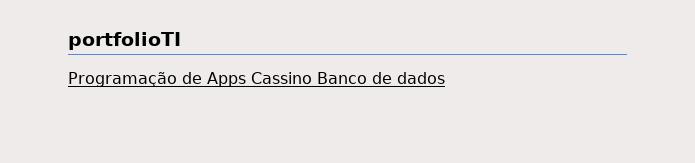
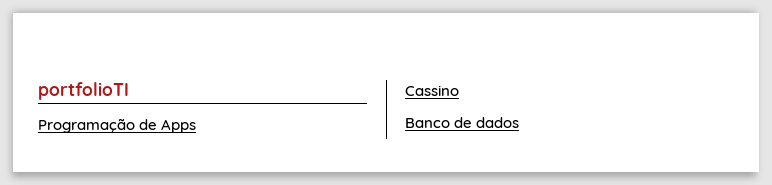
(246, 79) none -> (197, 126) //
(312, 78) none -> (459, 90) //

